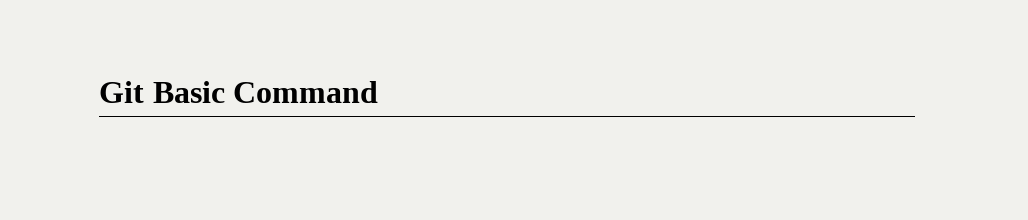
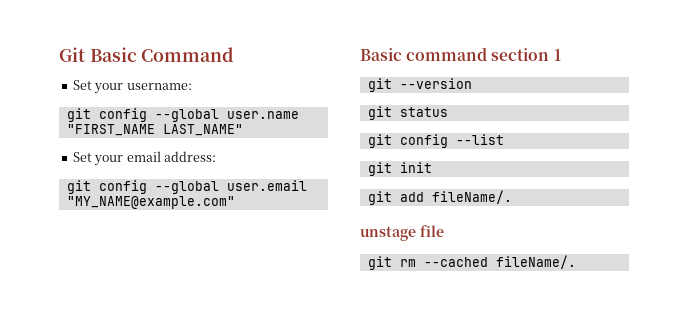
(379, 92) none -> [72,80,192,94] [66,108,299,122] [66,124,243,136] [72,151,216,166] [66,180,307,194] [66,196,235,209] [360,47,561,61] [367,78,472,92] [367,106,448,120] [367,134,504,148] [367,162,432,176] [367,190,512,205] [360,225,444,241] [367,255,576,270] // Set your username: // git config --global user.name "FIRST_NAME LAST_NAME" // Set your email address: // git config --global user.email "MY_NAME@example.com" // Basic command section 1 // git --version // git status // git config --list // git init // git add fileName/. // unstage file // git rm --cached fileName/.

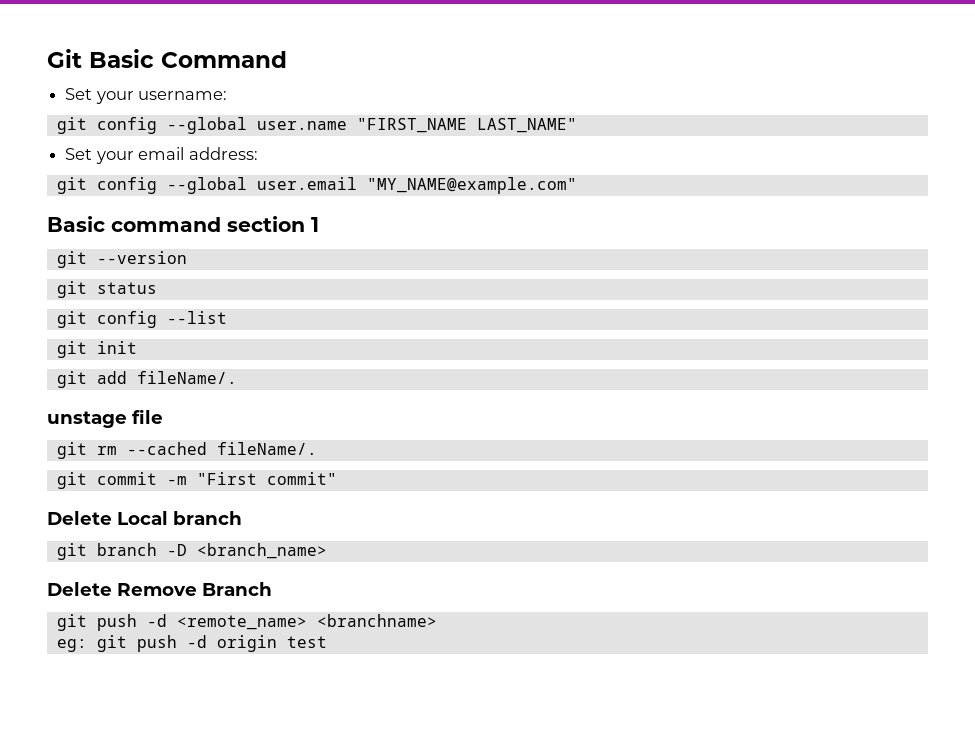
(576, 262) none -> [56,472,337,489] [47,511,242,525] [56,543,327,560] [47,582,272,596] [56,614,437,631] [56,635,327,652] // git commit -m "First commit" // Delete Local branch // git branch -D <branch_name> // Delete Remove Branch // git push -d <remote_name> <branchname> // eg: git push -d origin test

